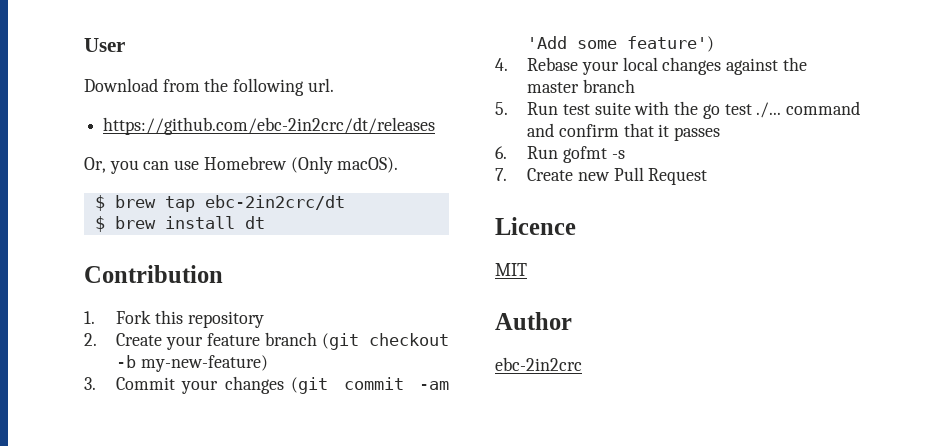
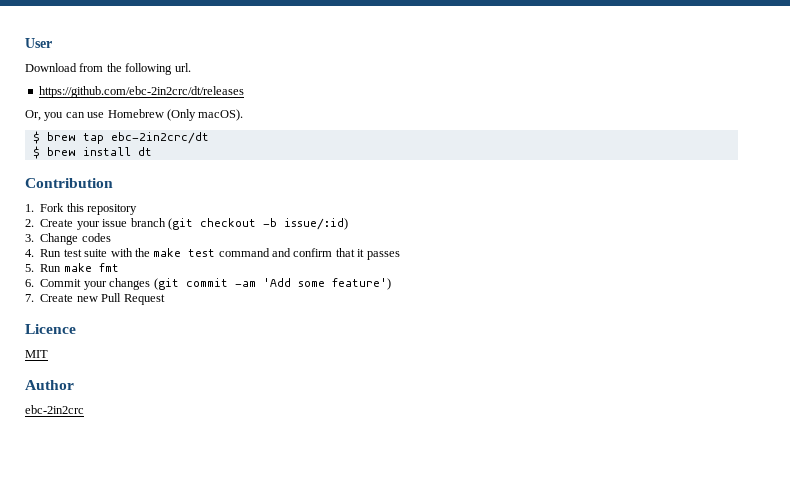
[206,333,260,346] feature -> [102,219,128,227] issue
[140,355,268,372] [84,377,96,390] my-new-feature) // 3. -> [283,218,348,230] [25,233,111,245] [25,248,400,260] [25,263,119,272] [25,279,34,287] issue/:id) // 3. Change codes // 4. Run test suite with the make test command and confirm that it passes // 5. Run make fmt // 6.
[495,57,807,75] [527,79,635,93] [495,101,860,119] [527,123,720,141] [495,146,625,163] // 4. Rebase your local changes against the master branch // 5. Run test suite with the go test ./... command and confirm that it passes // 6. Run gofmt -s -> (391, 284) none

